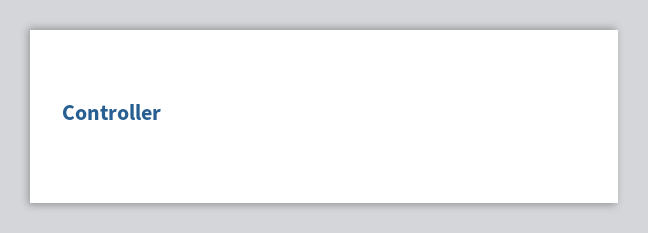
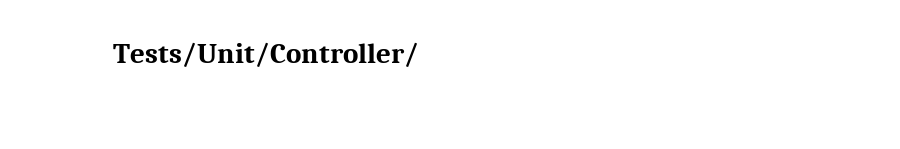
[62,104,161,120] Controller -> [113,42,419,68] Tests/Unit/Controller/

